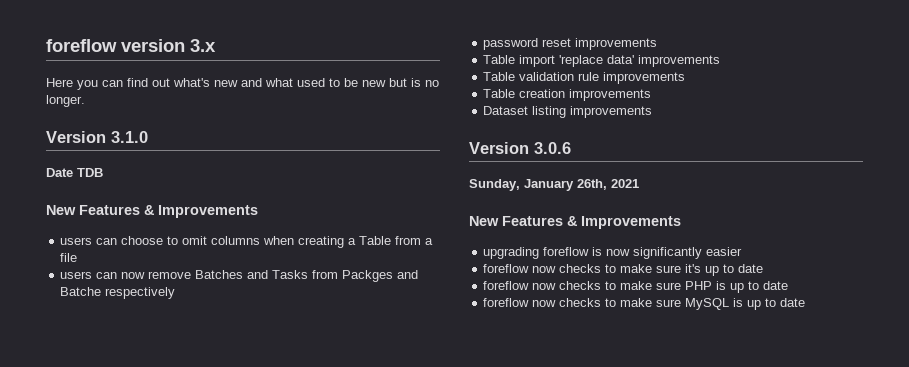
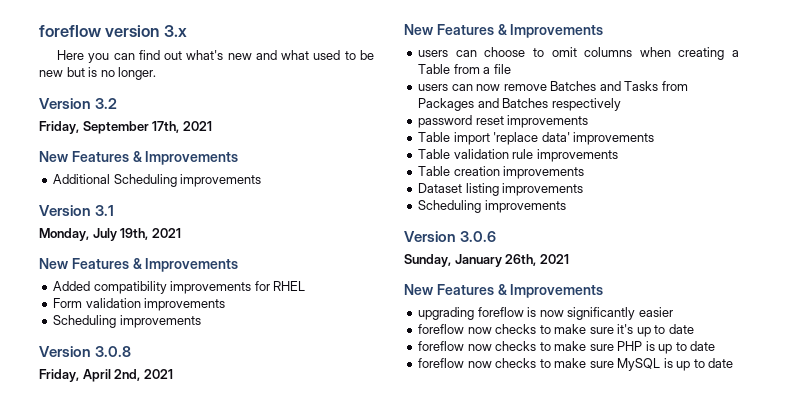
[111,131,148,143] [46,168,103,177] 3.1.0 // Date TDB -> [95,98,118,109] [39,121,212,134] [39,151,239,165] [53,174,262,187] [39,205,115,216] [39,228,181,241] [39,258,239,272] [53,281,306,294] [53,298,226,311] [53,315,201,328] [39,346,132,357] [39,369,173,382] 3.2 // Friday, September 17th, 2021 // New Features & Improvements // Additional Scheduling improvements // Version 3.1 // Monday, July 19th, 2021 // New Features & Improvements // Added compatibility improvements for RHEL // Form validation improvements // Scheduling improvements // Version 3.0.8 // Friday, April 2nd, 2021
[342,270,419,282] [60,287,102,296] Packges and Batche -> [418,98,549,111] Packages and Batches
(653, 112) none -> [418,200,566,213] // Scheduling improvements

